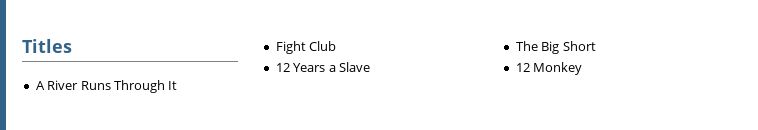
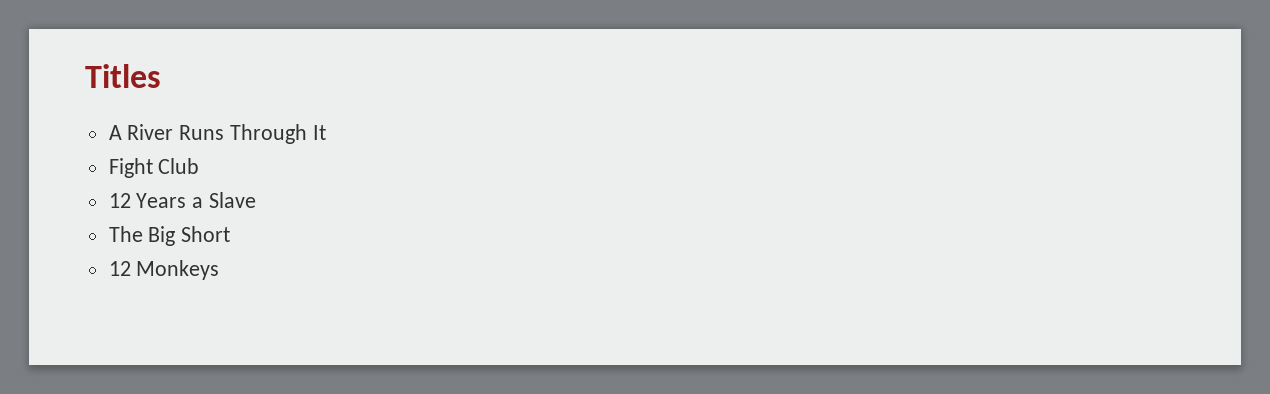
[533,62,583,75] Monkey -> [136,260,220,280] Monkeys

